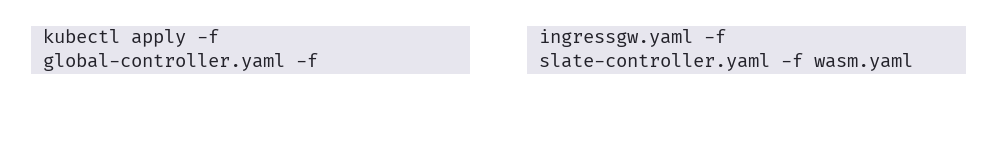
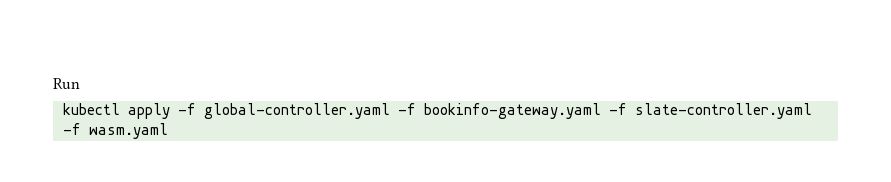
(42, 35) none -> [53,78,80,90] Run //
[538,29,693,47] ingressgw.yaml -> [423,103,601,119] bookinfo-gateway.yaml

